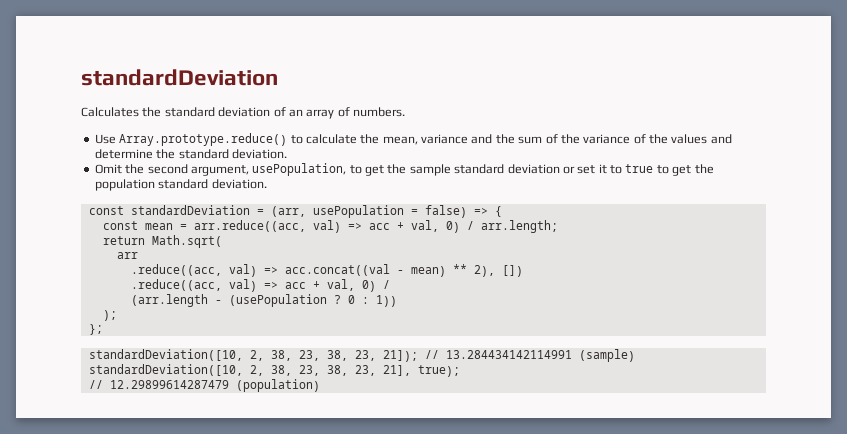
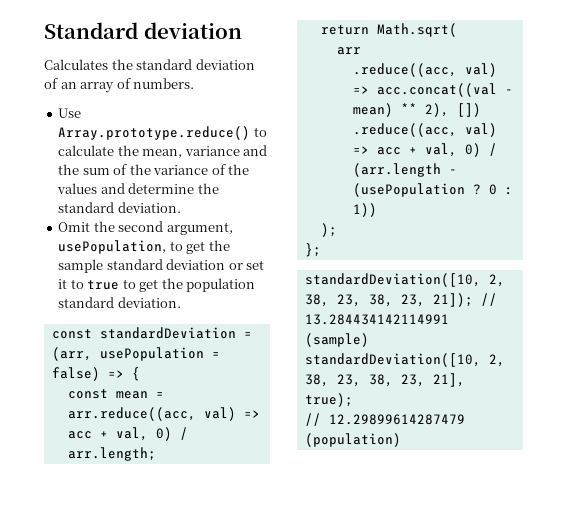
[81,69,278,86] standardDeviation -> [44,22,242,39] Standard deviation

